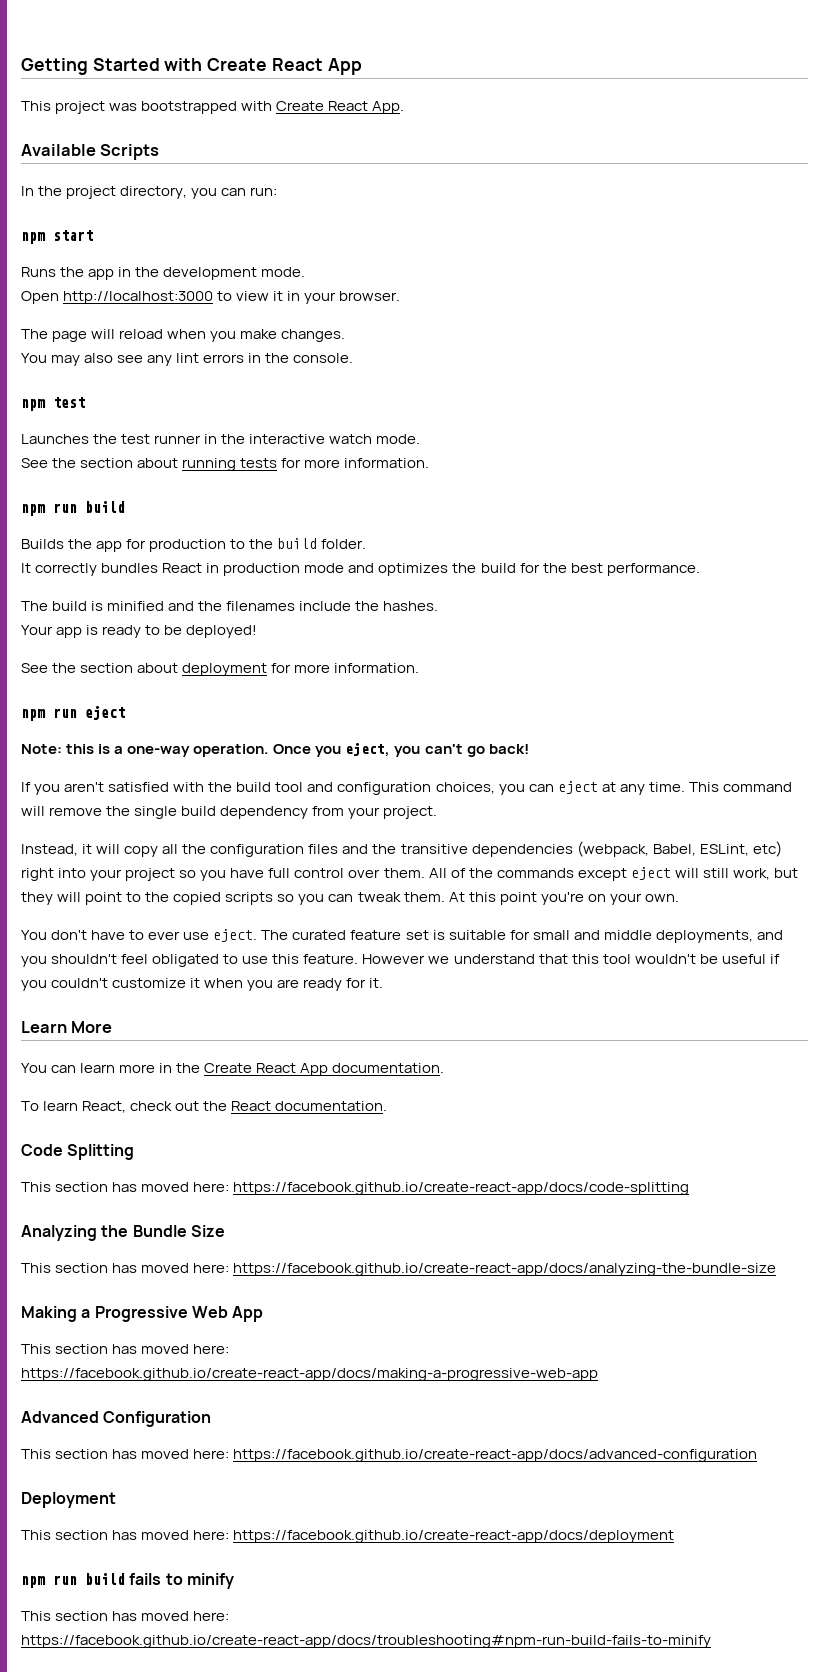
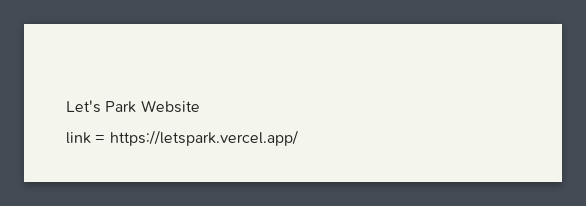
[21,58,362,75] [21,101,405,114] [21,144,160,160] [21,186,278,199] [21,230,93,244] [21,267,306,280] [21,291,401,304] [21,329,346,342] [21,353,354,366] [21,397,85,411] [21,434,421,444] [21,458,430,471] [21,501,125,516] [21,538,367,552] [21,563,700,576] [21,601,439,611] [21,625,258,638] [21,663,420,676] [21,705,125,721] [21,743,529,757] [21,781,792,795] [21,806,438,819] [21,841,782,857] [21,867,798,881] [21,892,679,905] [21,929,783,943] [21,954,780,967] [21,978,384,991] [21,1021,113,1033] [21,1063,445,1076] [21,1101,388,1113] [21,1144,135,1160] [21,1182,690,1195] [21,1225,225,1241] [21,1263,777,1276] [21,1306,264,1322] [21,1344,230,1354] [21,1368,598,1381] [21,1411,212,1427] [21,1449,758,1462] [21,1492,116,1508] [21,1530,675,1543] [21,1573,234,1589] [21,1611,230,1621] [21,1635,711,1648] Getting Started with Create React App // This project was bootstrapped with Create React App. // Available Scripts // In the project directory, you can run: // npm start // Runs the app in the development mode. // Open http://localhost:3000 to view it in your browser. // The page will reload when you make changes. // You may also see any lint errors in the console. // npm test // Launches the test runner in the interactive watch mode. // See the section about running tests for more information. // npm run build // Builds the app for production to the build folder. // It correctly bundles React in production mode and optimizes the build for the best performance. // The build is minified and the filenames include the hashes. // Your app is ready to be deployed! // See the section about deployment for more information. // npm run eject // Note: this is a one-way operation. Once you eject, you can't go back! // If you aren't satisfied with the build tool and configuration choices, you can eject at any time. This command will remove the single build dependency from your project. // Instead, it will copy all the configuration files and the transitive dependencies (webpack, Babel, ESLint, etc) right into your project so you have full control over them. All of the commands except eject will still work, but they will point to the copied scripts so you can tweak them. At this point you're on your own. // You don't have to ever use eject. The curated feature set is suitable for small and middle deployments, and you shouldn't feel obligated to use this feature. However we understand that this tool wouldn't be useful if you couldn't customize it when you are ready for it. // Learn More // You can learn more in the Create React App documentation. // To learn React, check out the React documentation. // Code Splitting // This section has moved here: https://facebook.github.io/create-react-app/docs/code-splitting // Analyzing the Bundle Size // This section has moved here: https://facebook.github.io/create-react-app/docs/analyzing-the-bundle-size // Making a Progressive Web App // This section has moved here: https://facebook.github.io/create-react-app/docs/making-a-progressive-web-app // Advanced Configuration // This section has moved here: https://facebook.github.io/create-react-app/docs/advanced-configuration // Deployment // This section has moved here: https://facebook.github.io/create-react-app/docs/deployment // npm run build fails to minify // This section has moved here: https://facebook.github.io/create-react-app/docs/troubleshooting#npm-run-build-fails-to-minify -> [66,100,200,113] [66,130,298,146] Let's Park Website // link = https://letspark.vercel.app/

